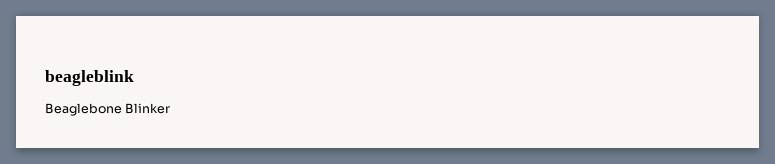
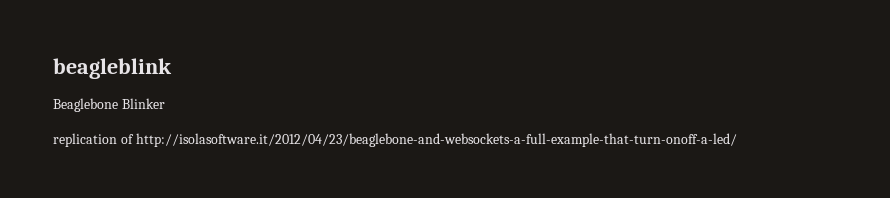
(171, 108) none -> [53,133,737,147] // replication of http://isolasoftware.it/2012/04/23/beaglebone-and-websockets-a-full-example-that-turn-onoff-a-led/

